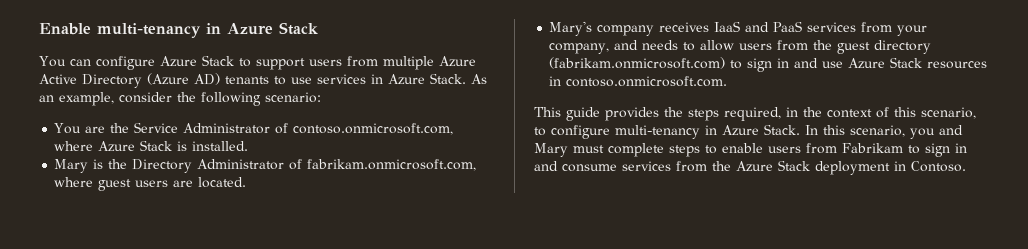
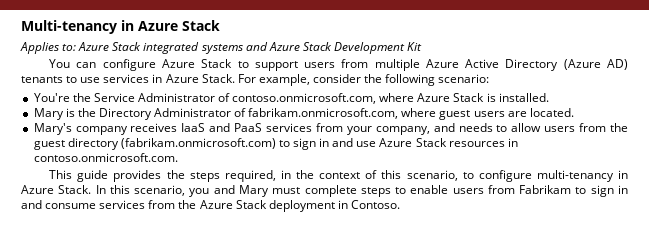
[39,23,201,38] Enable multi-tenancy -> [21,20,117,34] Multi-tenancy
(318, 28) none -> [20,42,423,54] // Applies to: Azure Stack integrated systems and Azure Stack Development Kit
[471,74,487,84] [39,95,54,102] As an -> [237,74,256,83] For
[54,123,106,134] You are -> [33,93,70,102] You're

